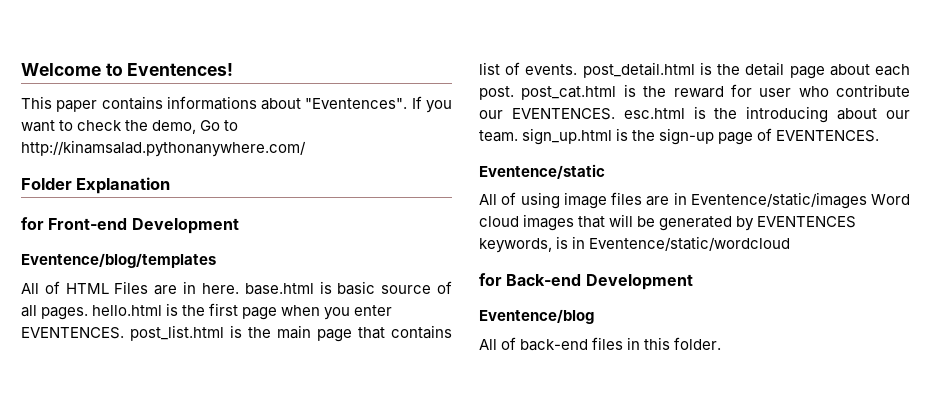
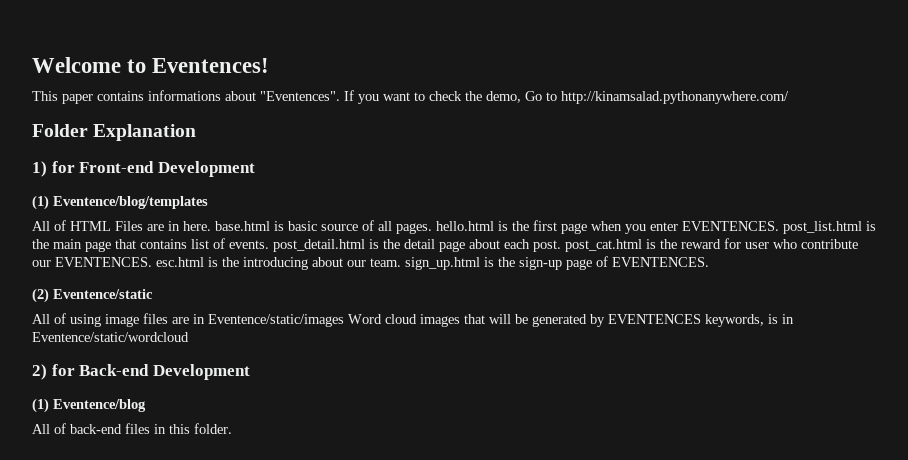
(171, 185) none -> [32,161,47,177] 1)
(239, 226) none -> [32,195,49,210] (1)
(880, 136) none -> [32,288,49,303] (2)
(791, 243) none -> [32,364,47,380] 2)
(693, 282) none -> [32,398,49,413] (1)

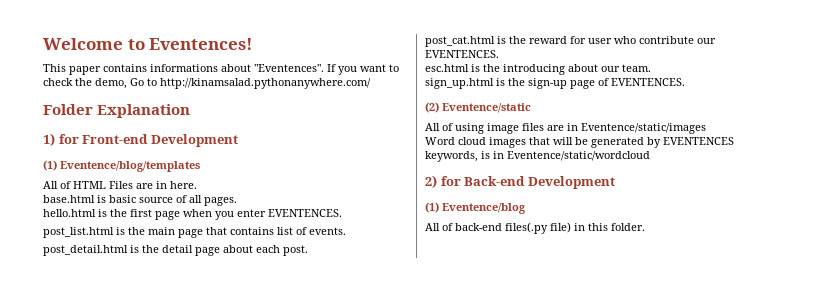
(211, 226) none -> (197, 185) //
(432, 228) none -> (237, 201) //
(779, 226) none -> (342, 213) //
(269, 244) none -> (346, 231) //
(561, 246) none -> (308, 250) //
(152, 262) none -> (499, 54) //
(401, 262) none -> (651, 68) //
(344, 320) none -> (706, 128) //
[125,423,150,434] files -> [505,222,571,234] files(.py file)

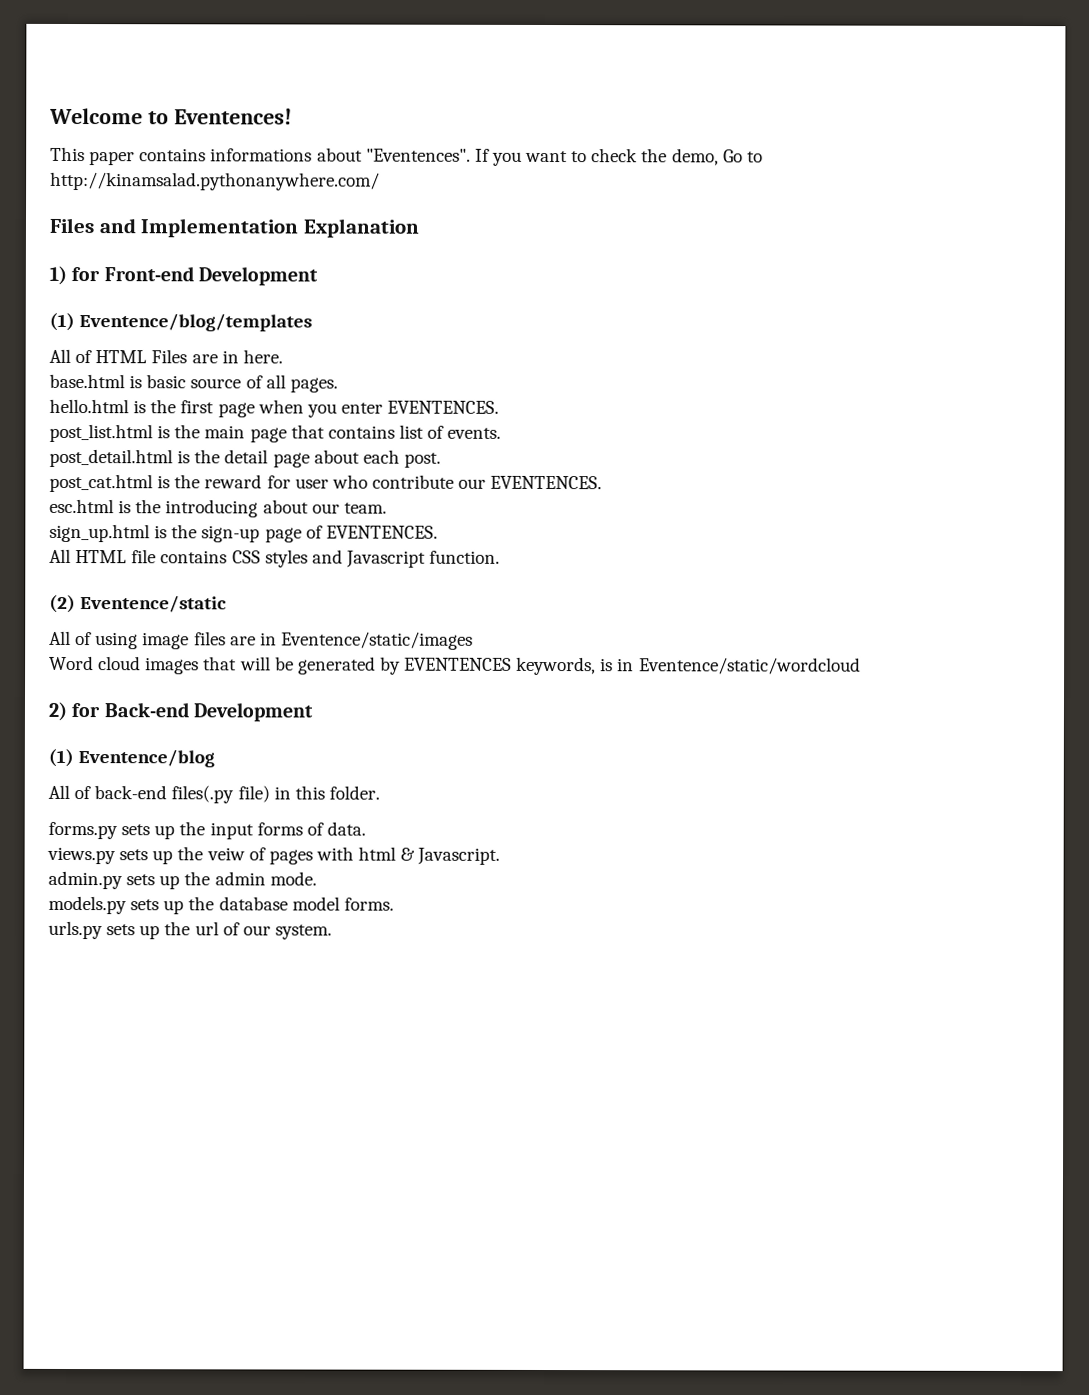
[43,104,93,115] Folder -> [49,217,300,238] Files and Implementation
(685, 82) none -> [49,548,501,568] // All HTML file contains CSS styles and Javascript function.
(645, 227) none -> [48,821,366,840] [47,846,501,865] [48,870,317,890] [48,895,394,915] [48,920,332,940] // forms.py sets up the input forms of data. // views.py sets up the veiw of pages with html & Javascript. // admin.py sets up the admin mode. // models.py sets up the database model forms. // urls.py sets up the url of our system.

